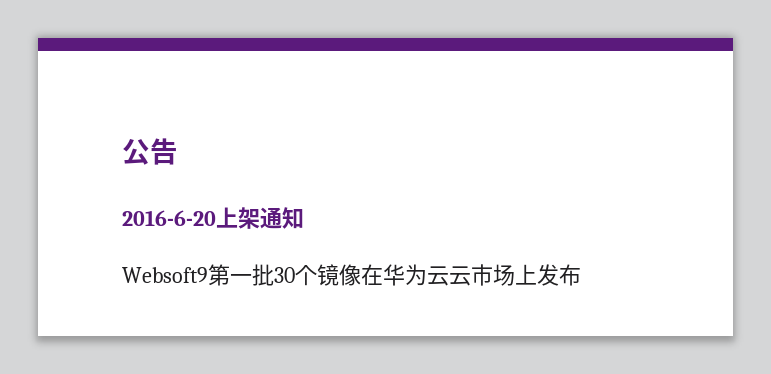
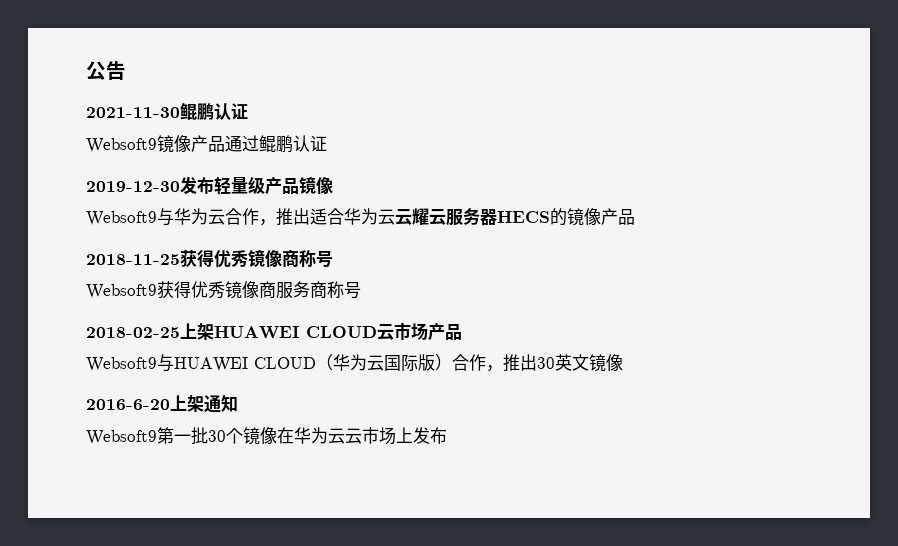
(178, 151) none -> [86,103,248,120] [86,135,327,153] [86,176,333,195] [86,208,635,226] [86,249,333,268] [86,281,361,299] [86,322,462,341] [86,354,623,372] // 2021-11-30鲲鹏认证 // Websoft9镜像产品通过鲲鹏认证 // 2019-12-30发布轻量级产品镜像 // Websoft9与华为云合作，推出适合华为云云耀云服务器HECS的镜像产品 // 2018-11-25获得优秀镜像商称号 // Websoft9获得优秀镜像商服务商称号 // 2018-02-25上架HUAWEI CLOUD云市场产品 // Websoft9与HUAWEI CLOUD（华为云国际版）合作，推出30英文镜像

